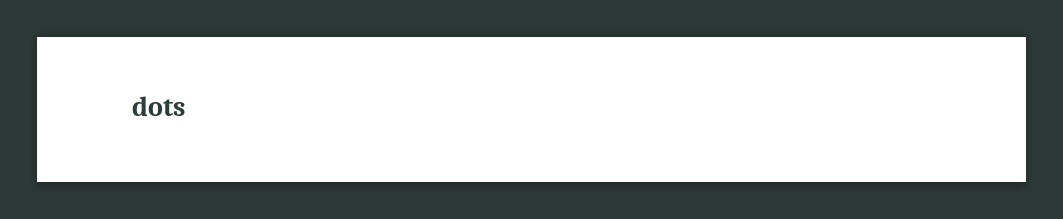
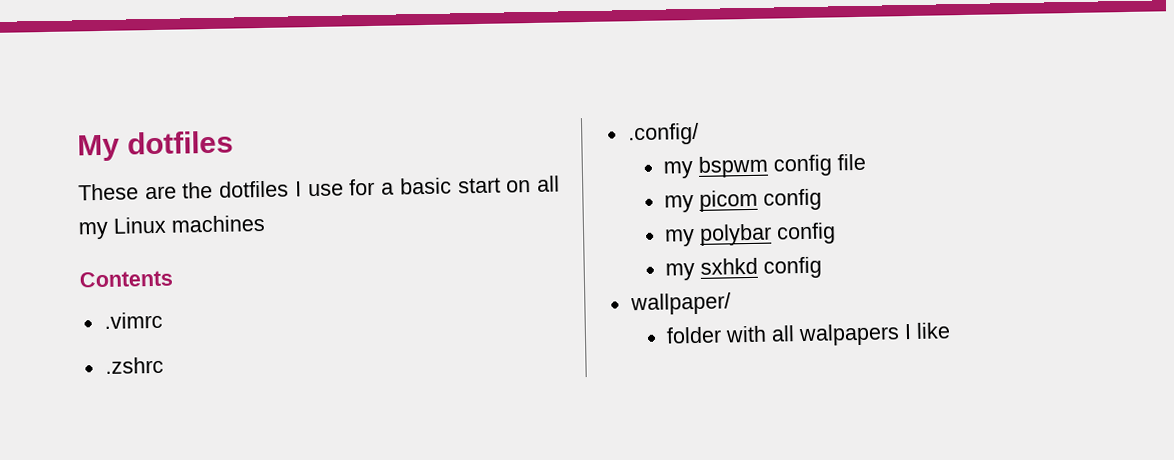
[132,96,185,116] dots -> [77,130,235,162] [78,175,561,201] [78,214,265,240] [79,270,173,288] [103,311,163,329] [104,356,164,374] [627,122,699,146] [663,153,867,179] [664,188,823,213] [665,222,837,247] [665,256,823,281] [629,292,731,316] [666,322,952,347] My dotfiles // These are the dotfiles I use for a basic start on all my Linux machines // Contents // .vimrc // .zshrc // .config/ // my bspwm config file // my picom config // my polybar config // my sxhkd config // wallpaper/ // folder with all walpapers I like

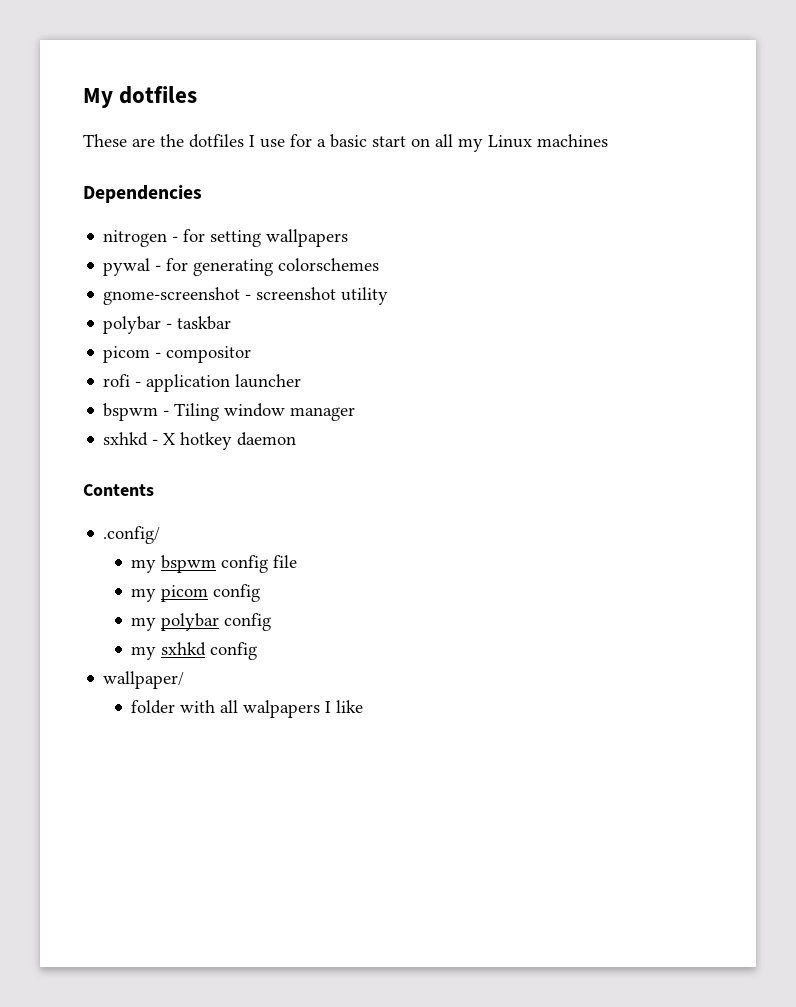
(265, 223) none -> [83,185,202,203] [103,229,349,247] [103,258,380,276] [103,287,389,305] [103,316,232,334] [103,346,252,363] [103,374,302,392] [103,403,356,421] [103,432,297,450] // Dependencies // nitrogen - for setting wallpapers // pywal - for generating colorschemes // gnome-screenshot - screenshot utility // polybar - taskbar // picom - compositor // rofi - application launcher // bspwm - Tiling window manager // sxhkd - X hotkey daemon
[103,311,163,329] [104,356,164,374] // .vimrc // .zshrc -> (154, 490) none

